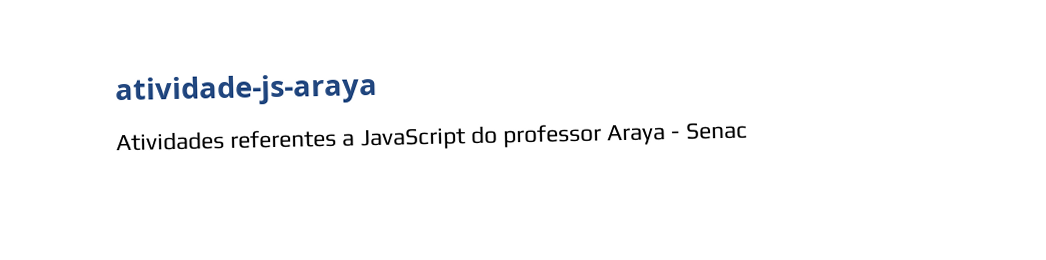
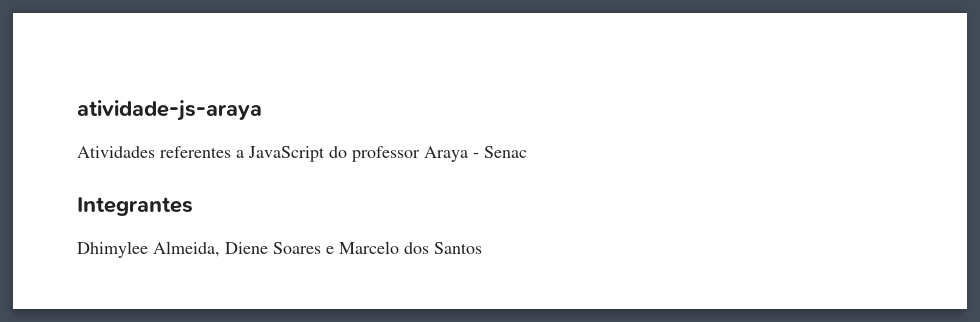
(748, 130) none -> [77,197,193,216] [77,241,482,258] // Integrantes // Dhimylee Almeida, Diene Soares e Marcelo dos Santos

